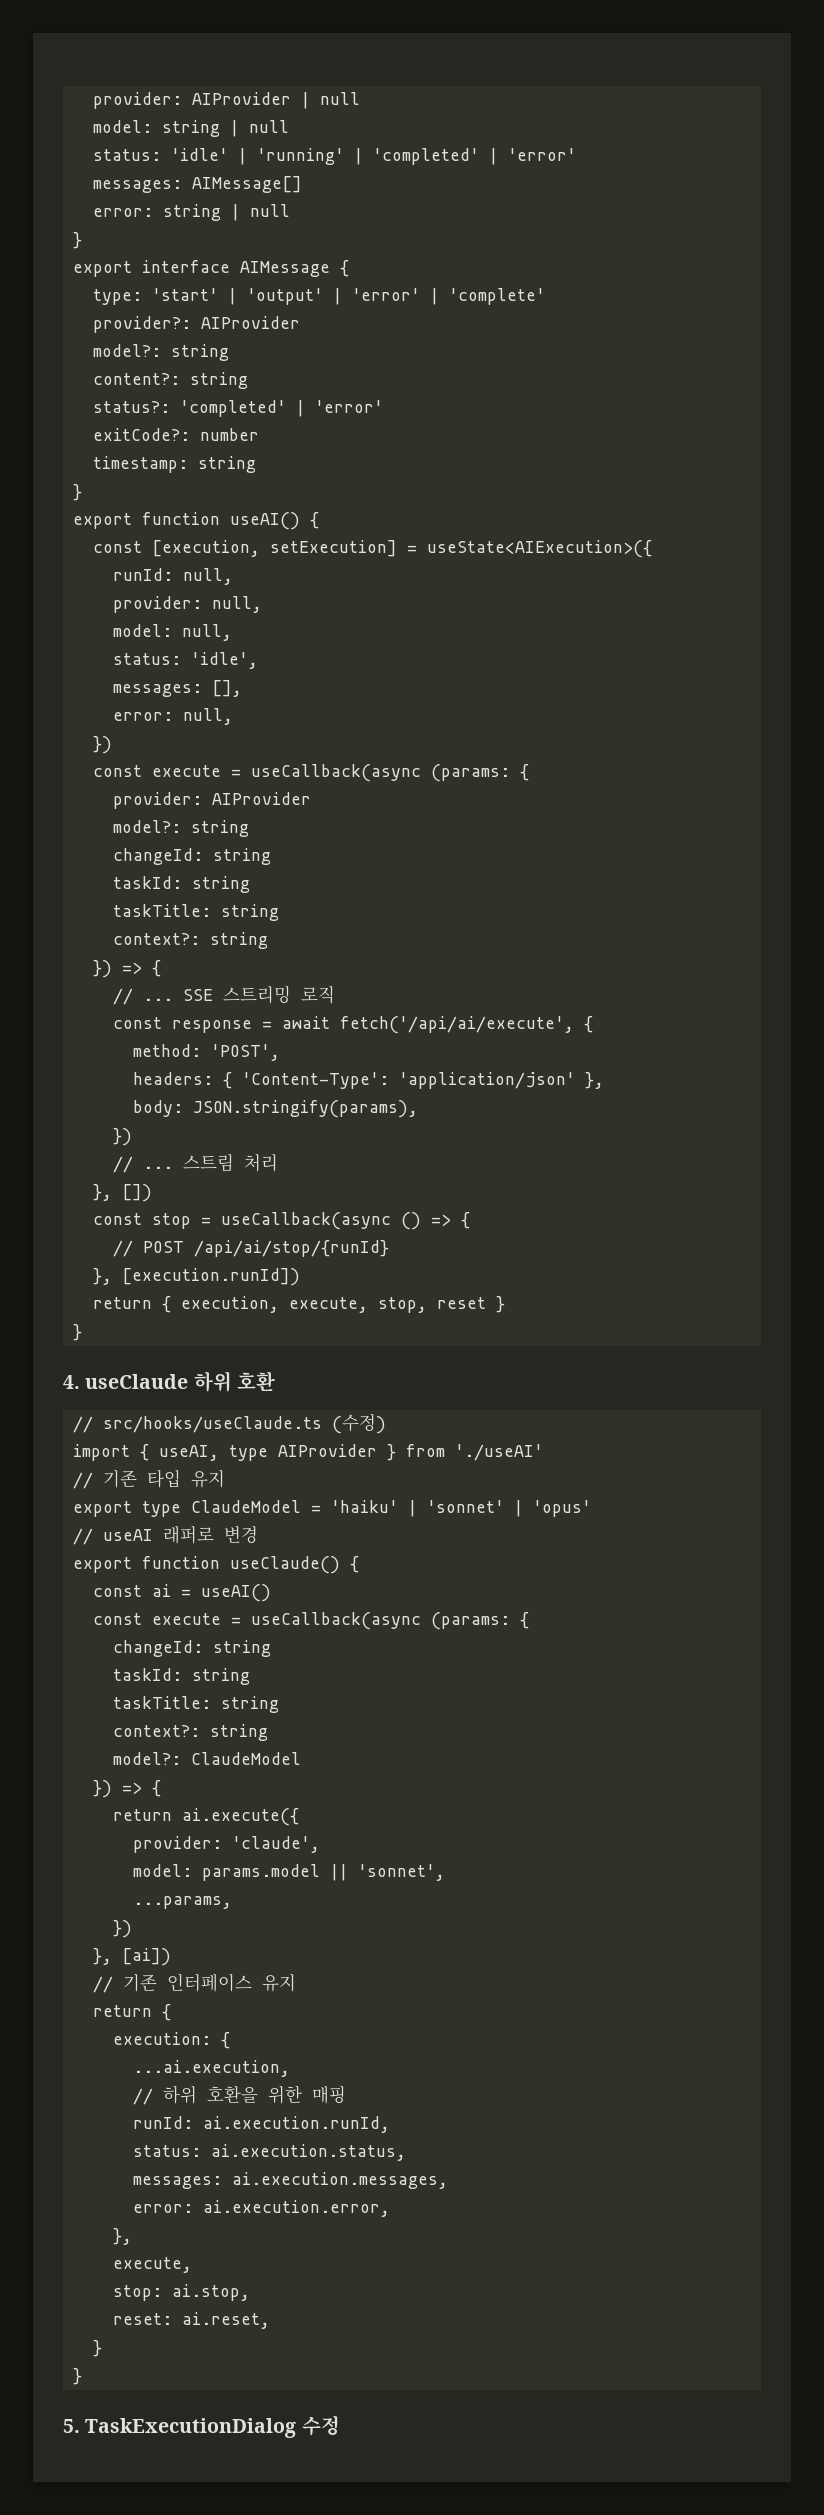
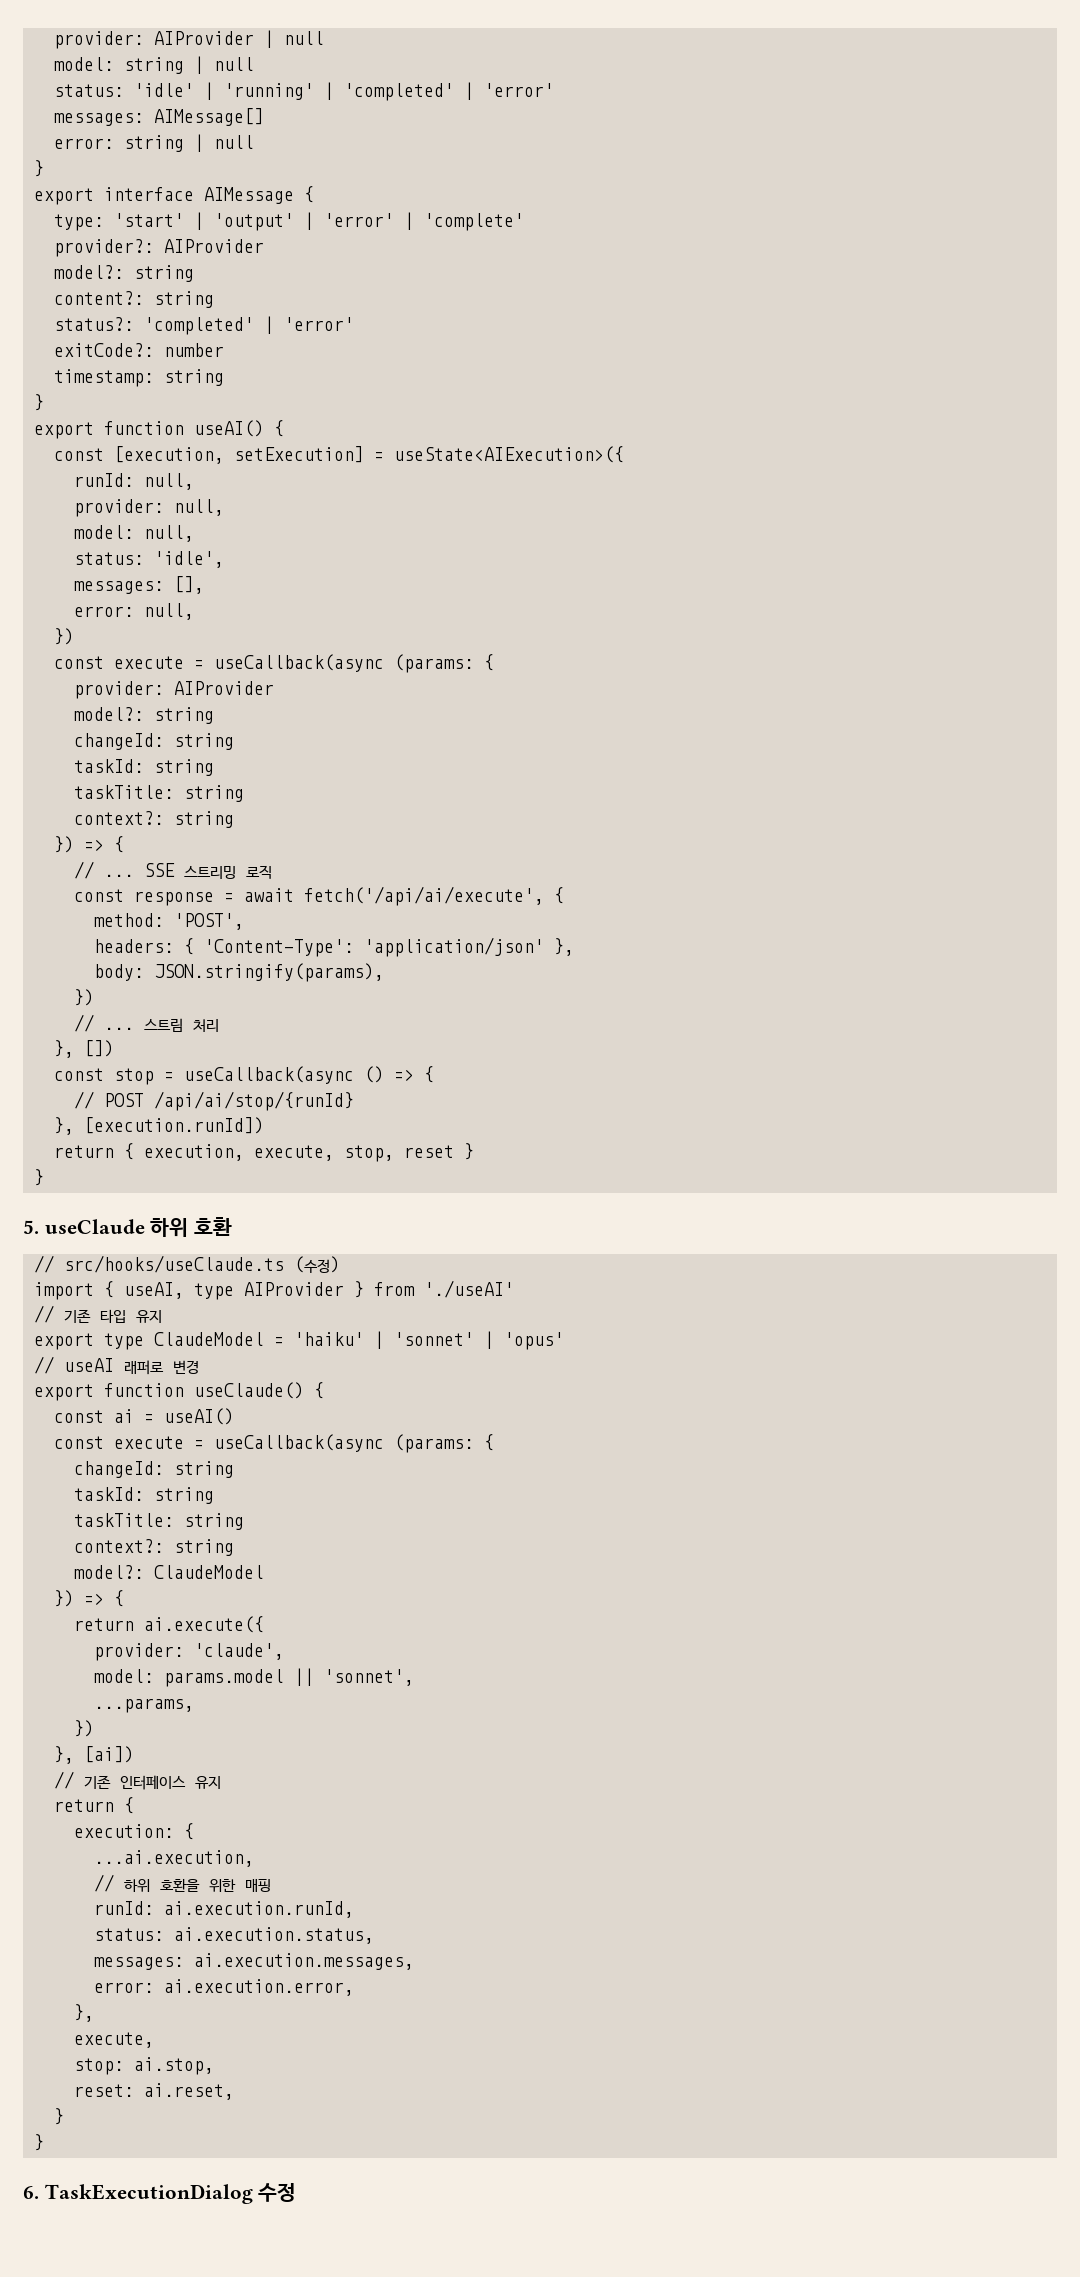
[63,1375,80,1389] 4. -> [23,1220,39,1234] 5.
[63,2419,80,2433] 5. -> [23,2186,39,2199] 6.

